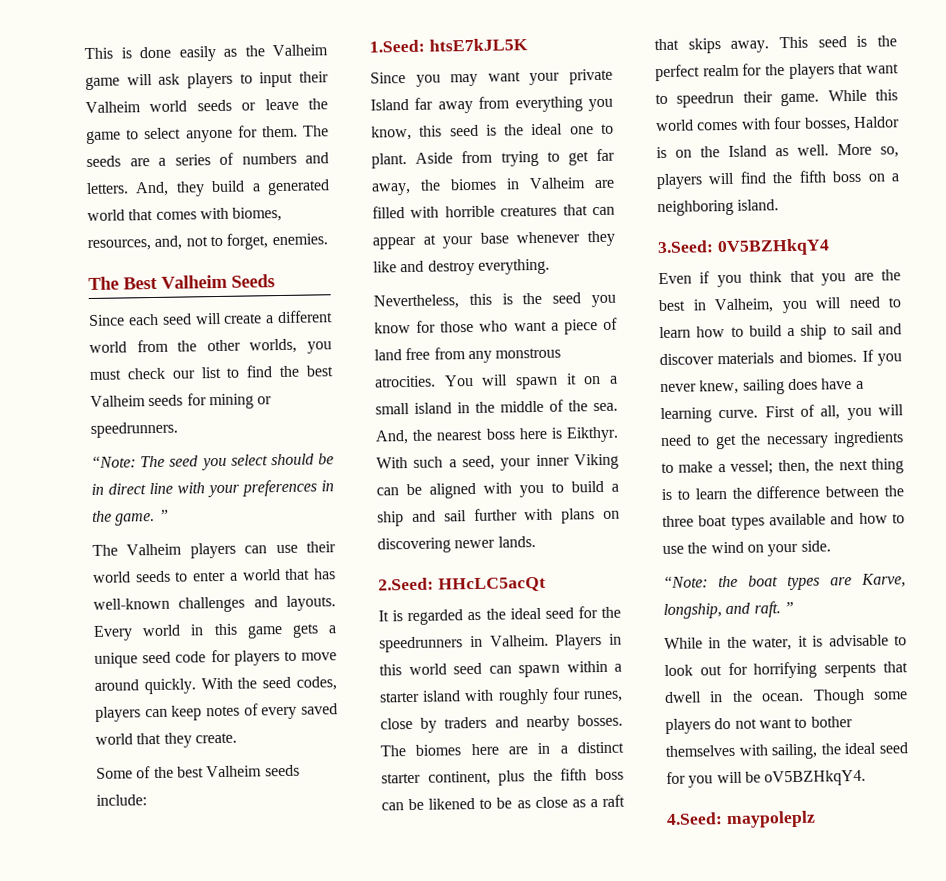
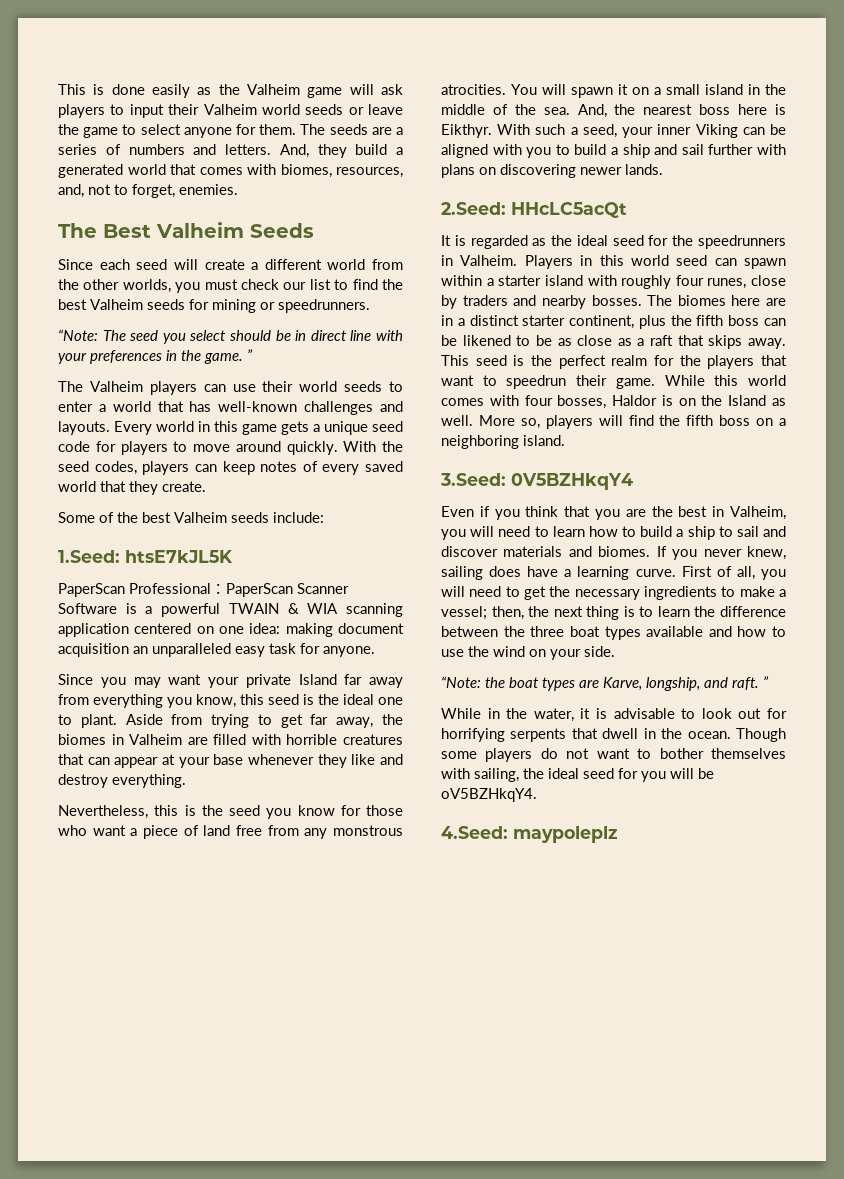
(528, 45) none -> [58,583,349,597] [58,603,404,617] [58,623,404,637] [58,643,375,657] // PaperScan Professional：PaperScan Scanner Software is a powerful TWAIN & WIA scanning application centered on one idea: making document acquisition an unparalleled easy task for anyone.

